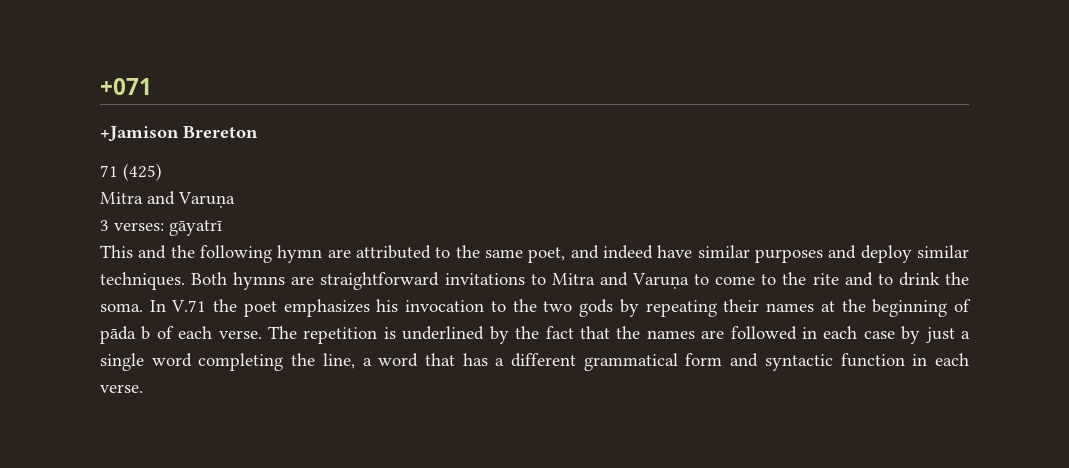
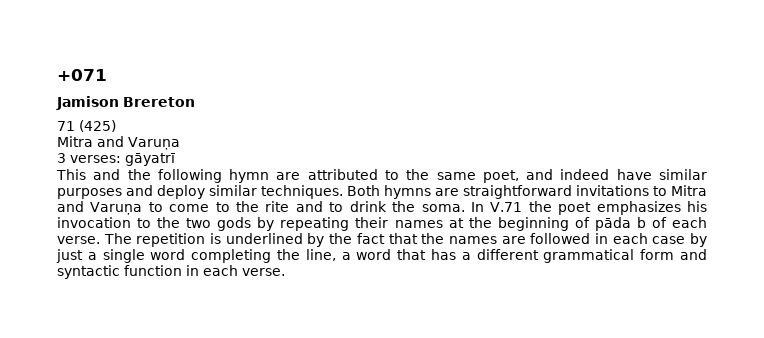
[100,126,179,142] +Jamison -> [56,96,119,110] Jamison

